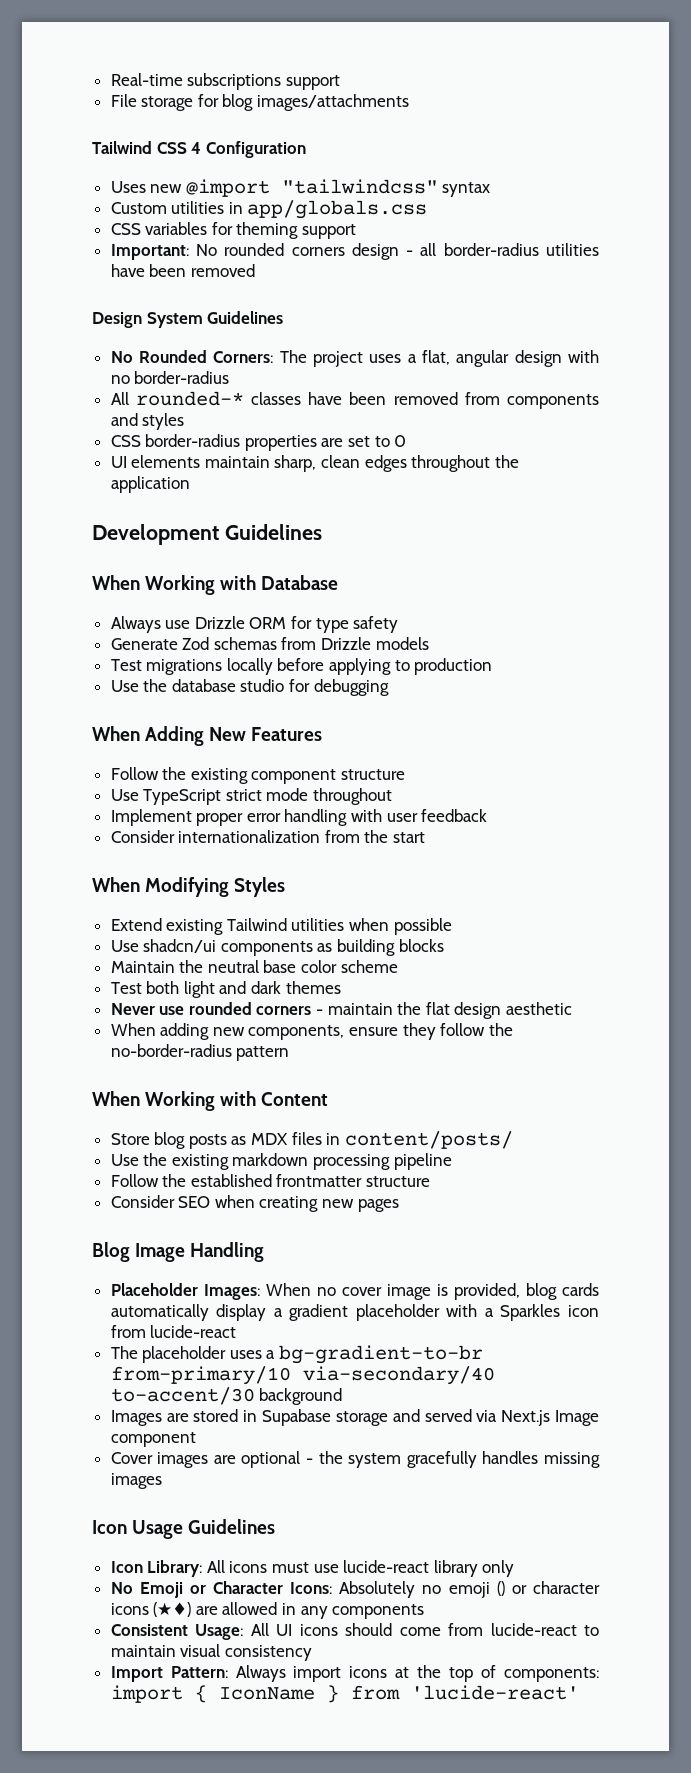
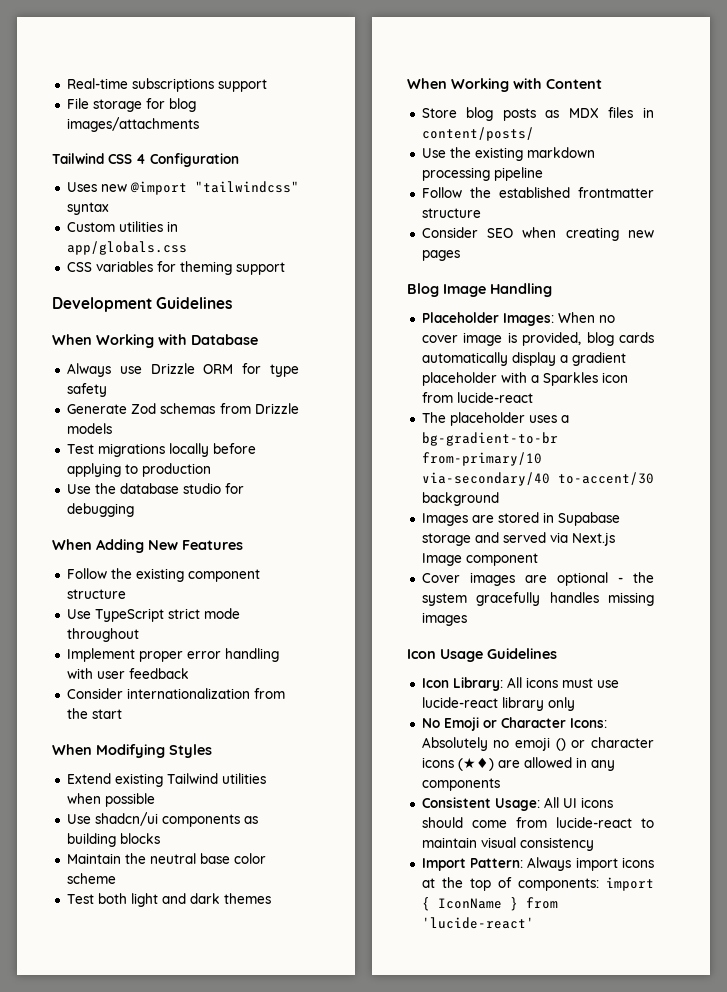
[110,243,600,260] [110,264,255,277] [92,311,284,328] [110,350,599,367] [110,371,230,384] [110,391,600,409] [110,413,185,430] [110,434,407,451] [110,455,519,472] [110,476,190,493] // Important: No rounded corners design - all border-radius utilities have been removed // Design System Guidelines // No Rounded Corners: The project uses a flat, angular design with no border-radius // All rounded-* classes have been removed from components and styles // CSS border-radius properties are set to 0 // UI elements maintain sharp, clean edges throughout the application -> (285, 268) none
[110,1002,573,1019] [110,1023,513,1040] [110,1044,290,1061] // Never use rounded corners - maintain the flat design aesthetic // When adding new components, ensure they follow the no-border-radius pattern -> (271, 898) none

